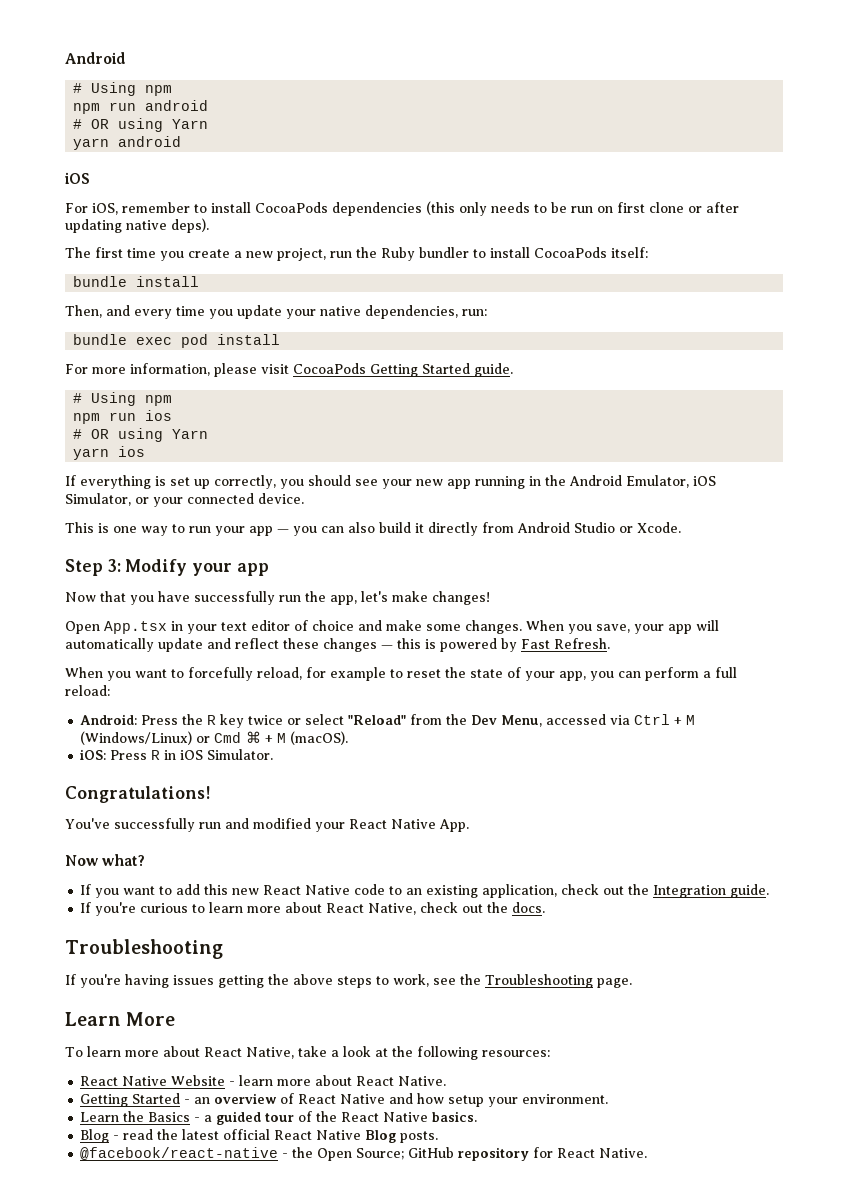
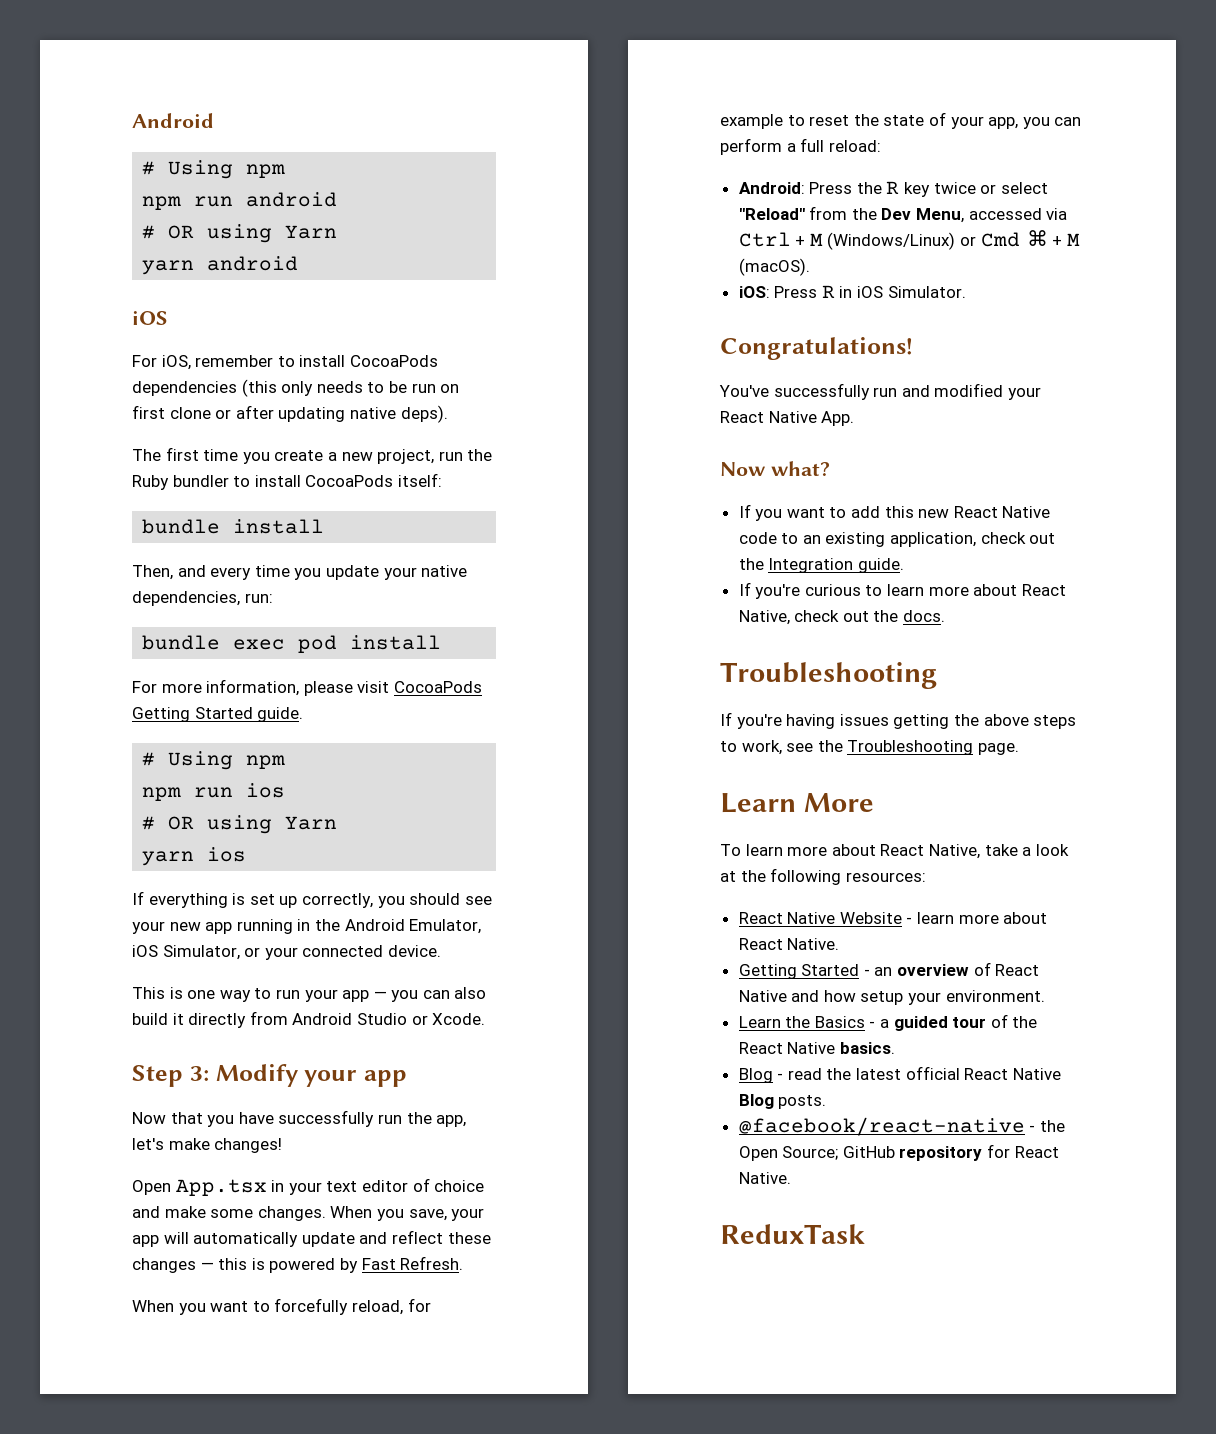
(648, 1153) none -> [720,1224,865,1244] // ReduxTask

